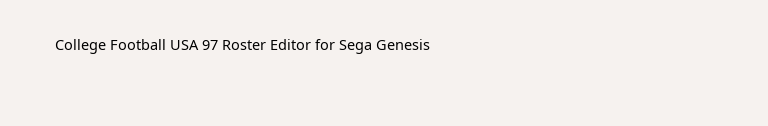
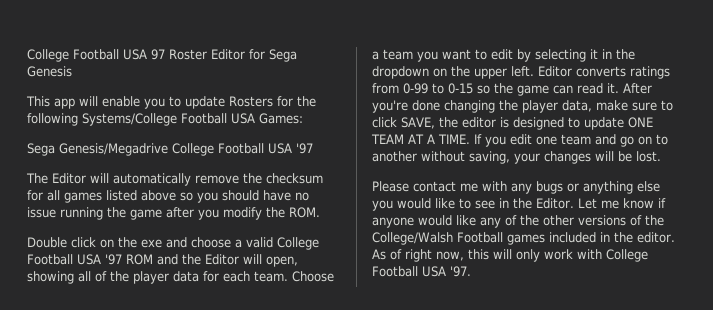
(430, 44) none -> [26,96,316,109] [27,113,303,126] [27,143,313,156] [26,173,323,186] [27,190,309,203] [27,207,320,220] [27,237,319,250] [27,254,298,267] [27,271,334,284] [372,49,635,62] [372,66,670,79] [372,83,652,96] [372,100,673,113] [372,117,653,130] [371,134,668,147] [372,151,661,164] [372,181,660,194] [372,198,666,211] [372,215,664,228] [372,232,675,245] [372,249,648,262] [372,266,471,277] // This app will enable you to update Rosters for the following Systems/College Football USA Games: // Sega Genesis/Megadrive College Football USA '97 // The Editor will automatically remove the checksum for all games listed above so you should have no issue running the game after you modify the ROM. // Double click on the exe and choose a valid College Football USA '97 ROM and the Editor will open, showing all of the player data for each team. Choose a team you want to edit by selecting it in the dropdown on the upper left. Editor converts ratings from 0-99 to 0-15 so the game can read it. After you're done changing the player data, make sure to click SAVE, the editor is designed to update ONE TEAM AT A TIME. If you edit one team and go on to another without saving, your changes will be lost. // Please contact me with any bugs or anything else you would like to see in the Editor. Let me know if anyone would like any of the other versions of the College/Walsh Football games included in the editor. As of right now, this will only work with College Football USA '97.

